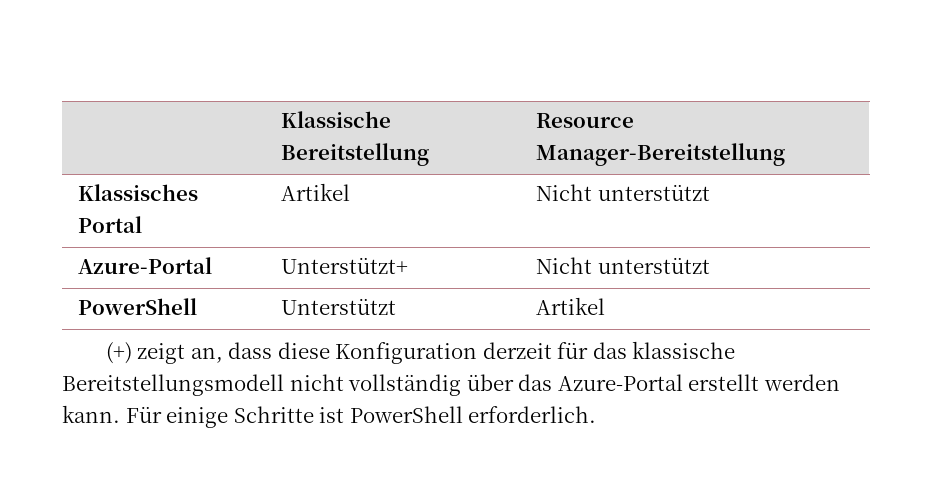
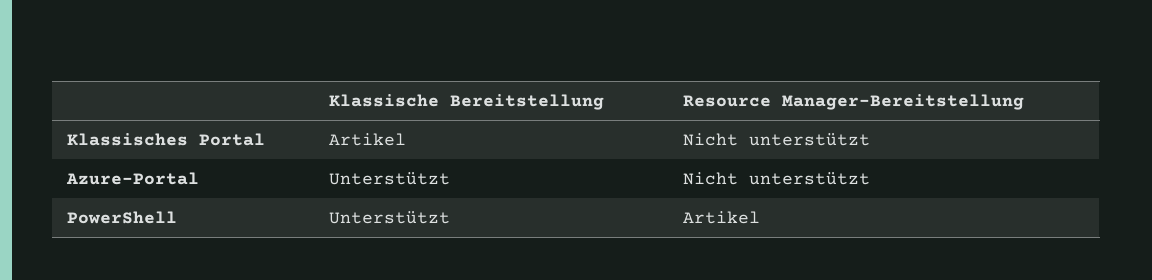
[281,257,409,274] Unterstützt+ -> [328,172,450,185] Unterstützt
[105,341,736,364] [62,374,840,396] [62,405,597,428] // (+) zeigt an, dass diese Konfiguration derzeit für das klassische Bereitstellungsmodell nicht vollständig über das Azure-Portal erstellt werden kann. Für einige Schritte ist PowerShell erforderlich. -> (760, 217) none

